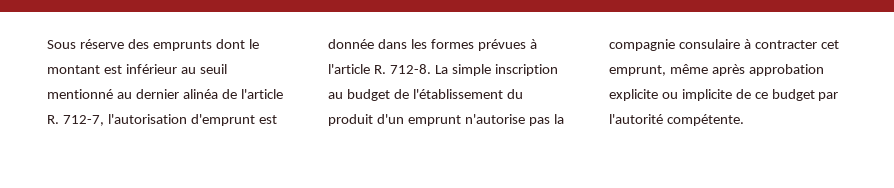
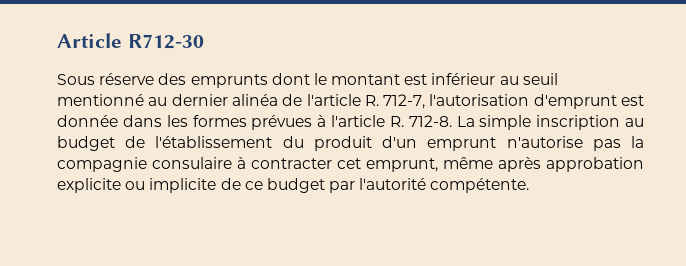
(47, 44) none -> [57,33,204,49] Article R712-30 //

